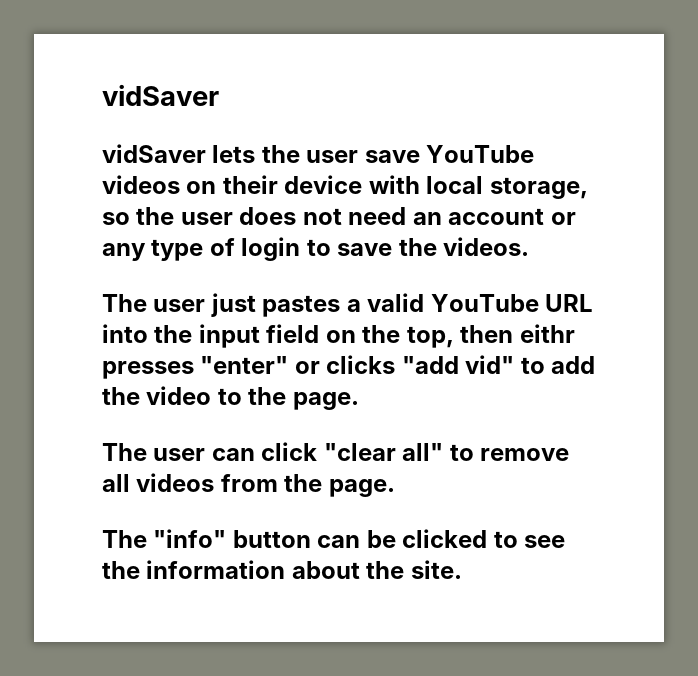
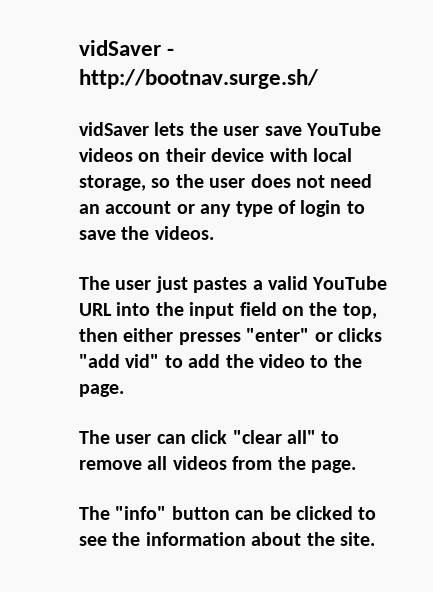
[102,84,219,106] vidSaver -> [79,40,175,56] [79,69,319,89] vidSaver - http://bootnav.surge.sh/
[519,324,575,343] eithr -> [123,328,174,342] either

